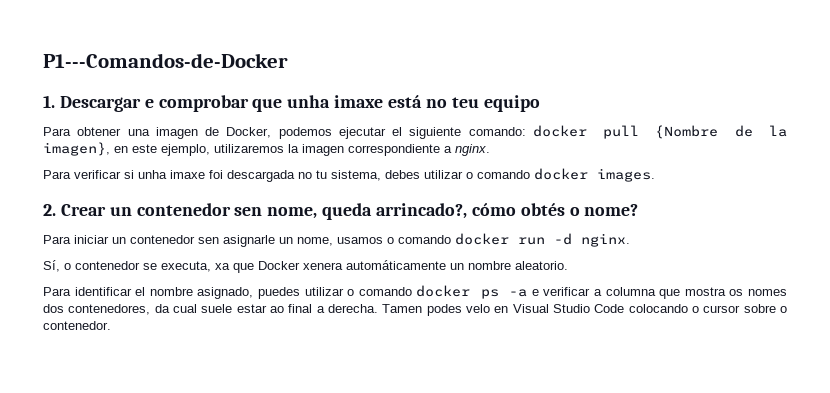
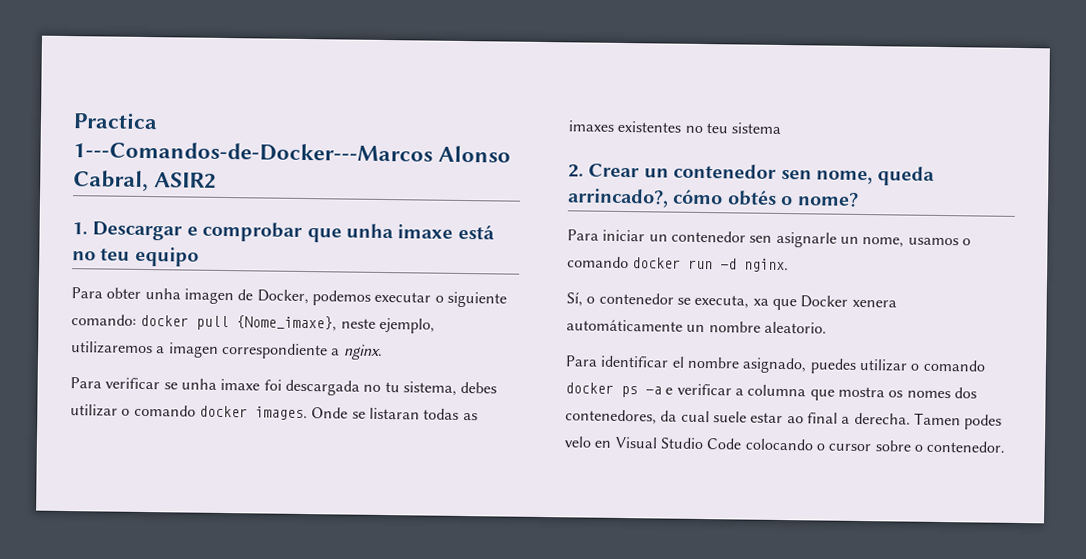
[43,53,288,68] P1---Comandos-de-Docker -> [73,112,158,130] [73,141,512,163] [73,170,218,192] Practica 1---Comandos-de-Docker---Marcos Alonso Cabral, ASIR2
[77,127,150,136] obtener una -> [106,287,181,300] obter unha
[338,127,402,139] ejecutar el -> [374,291,444,303] executar o
[655,125,787,139] [43,142,157,156] {Nombre de la imagen}, en este -> [236,315,376,332] {Nome_imaxe}, neste
[288,144,299,153] la -> [156,346,166,354] a
[124,170,134,179] si -> [163,382,178,390] se
(655, 175) none -> [311,407,478,421] [568,120,782,134] Onde se listaran todas as imaxes existentes no teu sistema

